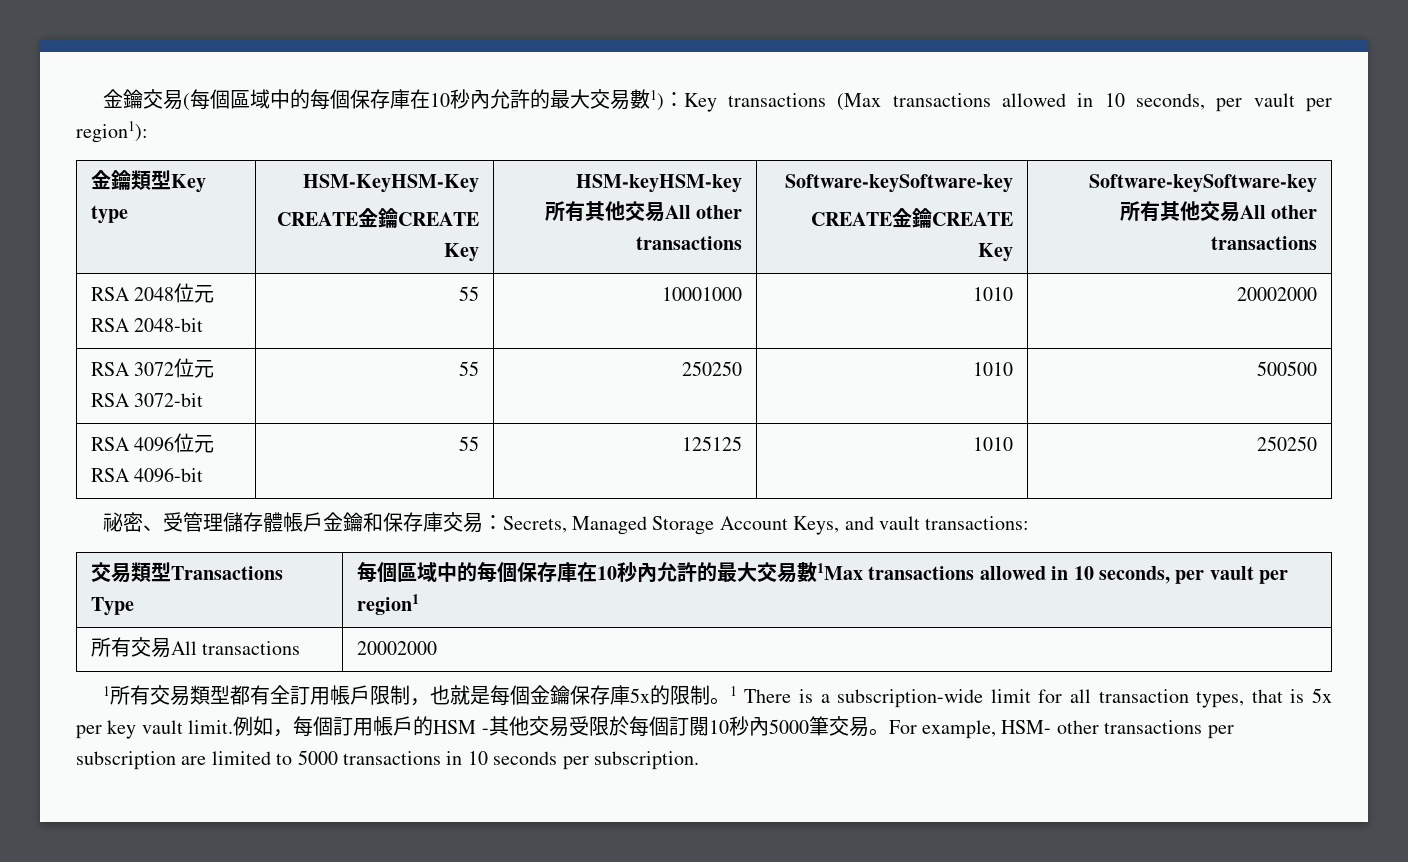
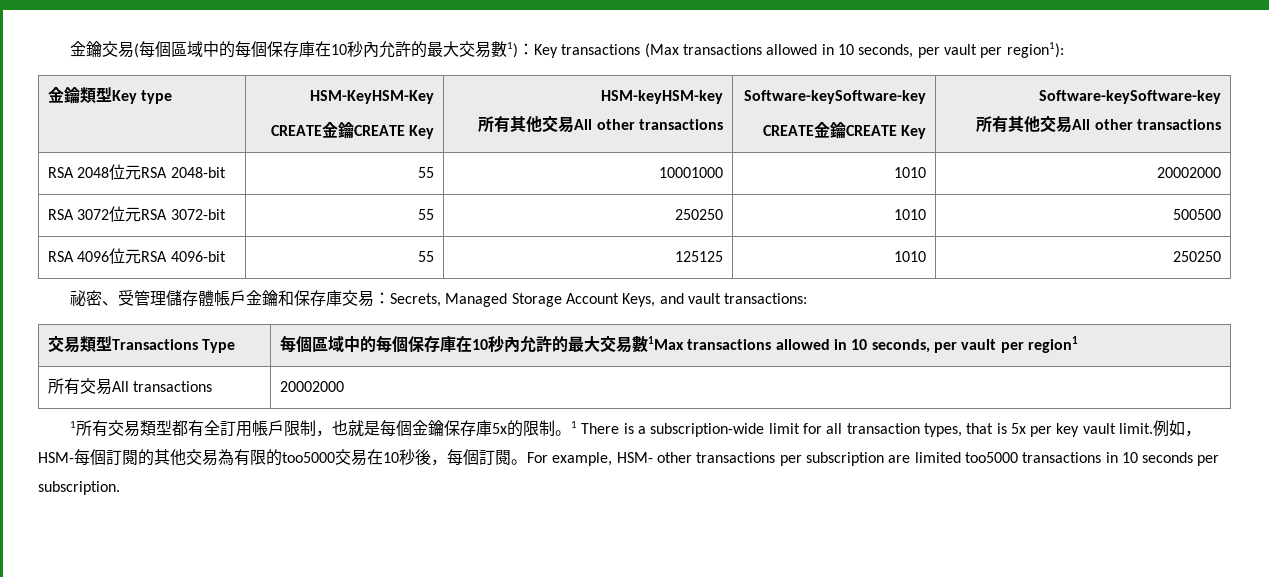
[293,716,869,737] 每個訂用帳戶的HSM -其他交易受限於每個訂閱10秒內5000筆交易 -> [38,449,511,466] HSM-每個訂閱的其他交易為有限的too5000交易在10秒後，每個訂閱
[276,750,338,765] to 5000 -> [964,452,1018,463] too5000

